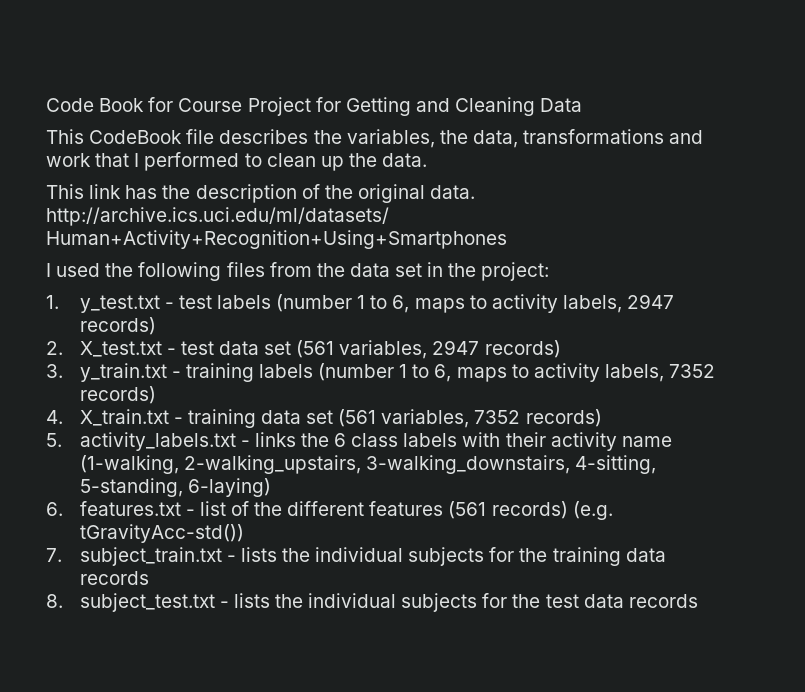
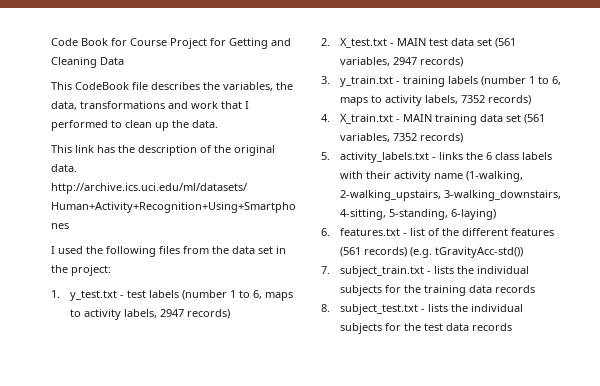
(176, 351) none -> [397,38,427,46] MAIN
(183, 420) none -> [403,114,433,122] MAIN

